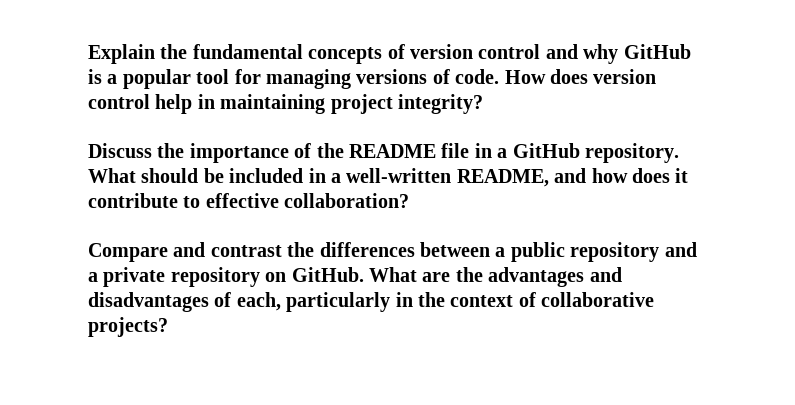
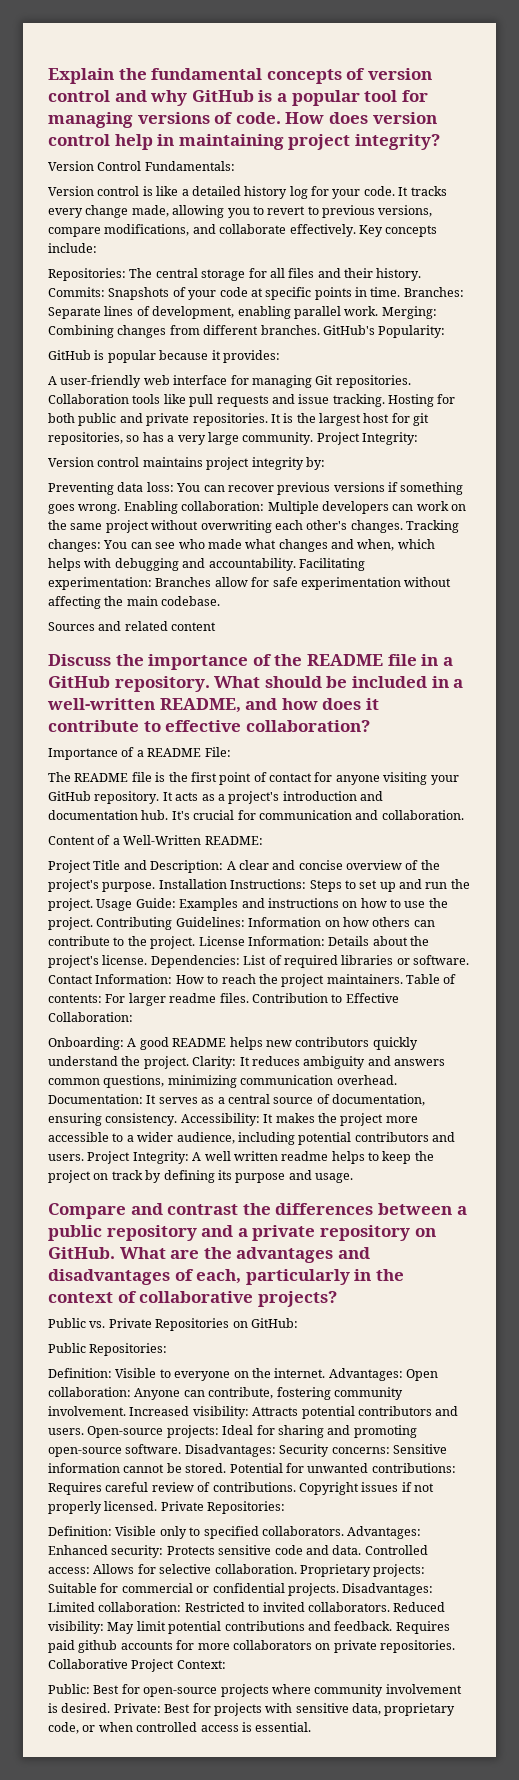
(483, 104) none -> [48,161,235,171] [48,186,447,199] [48,205,433,218] [48,224,438,237] [48,243,97,253] [48,268,422,281] [48,287,464,300] [48,306,437,319] [48,325,446,338] [48,350,280,363] [48,375,411,388] [48,394,456,407] [48,413,430,426] [48,432,418,445] [48,457,325,470] [48,482,464,495] [48,501,466,514] [48,520,459,533] [48,539,435,552] [48,558,365,571] [48,577,452,590] [48,596,221,609] [48,621,217,631] // Version Control Fundamentals: // Version control is like a detailed history log for your code. It tracks every change made, allowing you to revert to previous versions, compare modifications, and collaborate effectively. Key concepts include: // Repositories: The central storage for all files and their history. Commits: Snapshots of your code at specific points in time. Branches: Separate lines of development, enabling parallel work. Merging: Combining changes from different branches. GitHub's Popularity: // GitHub is popular because it provides: // A user-friendly web interface for managing Git repositories. Collaboration tools like pull requests and issue tracking. Hosting for both public and private repositories. It is the largest host for git repositories, so has a very large community. Project Integrity: // Version control maintains project integrity by: // Preventing data loss: You can recover previous versions if something goes wrong. Enabling collaboration: Multiple developers can work on the same project without overwriting each other's changes. Tracking changes: You can see who made what changes and when, which helps with debugging and accountability. Facilitating experimentation: Branches allow for safe experimentation without affecting the main codebase. // Sources and related content
(410, 200) none -> [48,747,231,760] [48,772,459,785] [48,791,383,804] [48,810,464,820] [48,835,263,845] [48,860,440,873] [48,879,470,892] [48,898,448,911] [48,917,435,930] [48,936,429,949] [48,955,469,968] [48,974,457,987] [48,993,399,1006] [48,1012,133,1022] [48,1037,418,1050] [48,1056,445,1069] [48,1075,397,1088] [48,1094,425,1106] [48,1113,418,1126] [48,1132,455,1145] [48,1151,434,1164] [48,1170,353,1183] // Importance of a README File: // The README file is the first point of contact for anyone visiting your GitHub repository. It acts as a project's introduction and documentation hub. It's crucial for communication and collaboration. // Content of a Well-Written README: // Project Title and Description: A clear and concise overview of the project's purpose. Installation Instructions: Steps to set up and run the project. Usage Guide: Examples and instructions on how to use the project. Contributing Guidelines: Information on how others can contribute to the project. License Information: Details about the project's license. Dependencies: List of required libraries or software. Contact Information: How to reach the project maintainers. Table of contents: For larger readme files. Contribution to Effective Collaboration: // Onboarding: A good README helps new contributors quickly understand the project. Clarity: It reduces ambiguity and answers common questions, minimizing communication overhead. Documentation: It serves as a central source of documentation, ensuring consistency. Accessibility: It makes the project more accessible to a wider audience, including potential contributors and users. Project Integrity: A well written readme helps to keep the project on track by defining its purpose and usage.
(168, 327) none -> [48,1318,298,1331] [48,1343,168,1356] [48,1368,438,1381] [48,1387,403,1400] [48,1406,459,1419] [48,1425,417,1438] [48,1444,447,1457] [48,1463,456,1473] [48,1482,434,1495] [48,1501,286,1514] [48,1526,422,1539] [48,1545,428,1558] [48,1564,426,1577] [48,1583,434,1596] [48,1602,446,1612] [48,1621,450,1634] [48,1640,455,1653] [48,1659,226,1672] [48,1684,462,1697] [48,1703,456,1716] [48,1722,312,1734] // Public vs. Private Repositories on GitHub: // Public Repositories: // Definition: Visible to everyone on the internet. Advantages: Open collaboration: Anyone can contribute, fostering community involvement. Increased visibility: Attracts potential contributors and users. Open-source projects: Ideal for sharing and promoting open-source software. Disadvantages: Security concerns: Sensitive information cannot be stored. Potential for unwanted contributions: Requires careful review of contributions. Copyright issues if not properly licensed. Private Repositories: // Definition: Visible only to specified collaborators. Advantages: Enhanced security: Protects sensitive code and data. Controlled access: Allows for selective collaboration. Proprietary projects: Suitable for commercial or confidential projects. Disadvantages: Limited collaboration: Restricted to invited collaborators. Reduced visibility: May limit potential contributions and feedback. Requires paid github accounts for more collaborators on private repositories. Collaborative Project Context: // Public: Best for open-source projects where community involvement is desired. Private: Best for projects with sensitive data, proprietary code, or when controlled access is essential.

